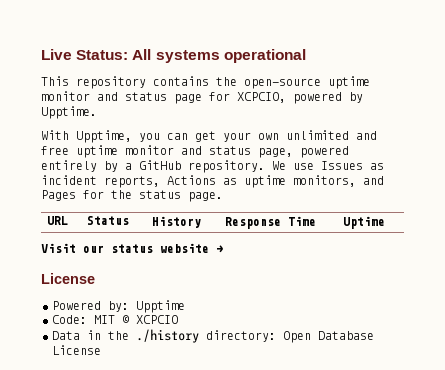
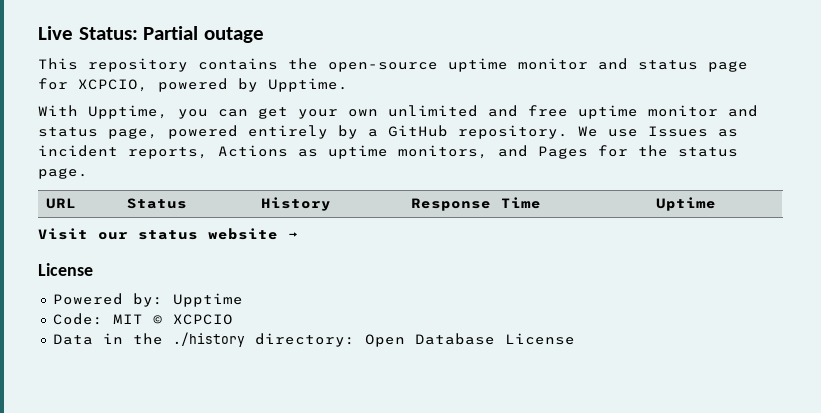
[132,49,306,63] All systems operational -> [143,26,264,43] Partial outage

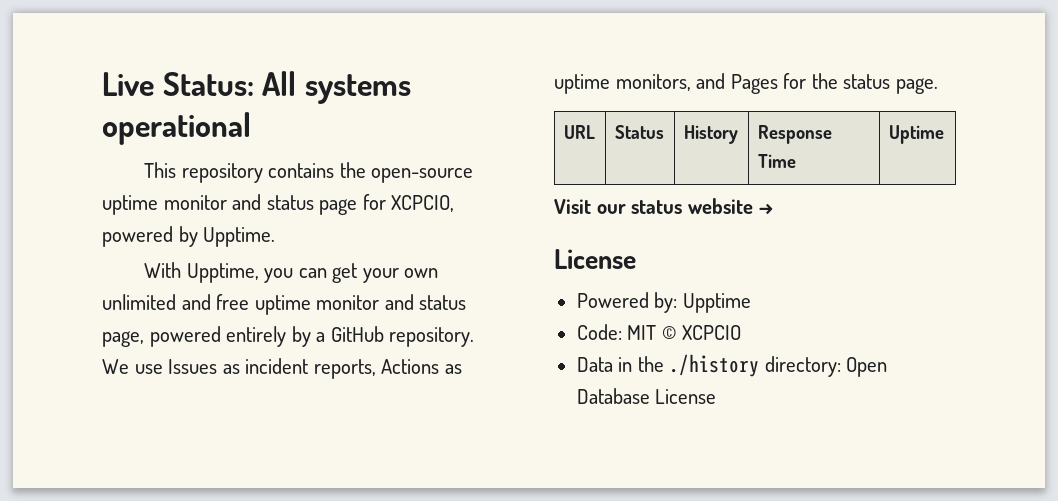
[143,26,264,43] Partial outage -> [262,71,411,104] [102,112,251,145] All systems operational

